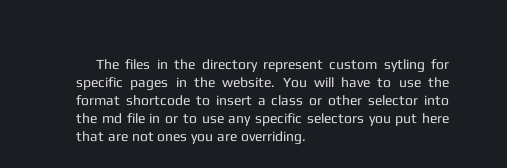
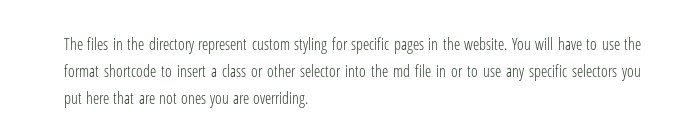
[383,59,425,73] sytling -> [294,37,328,54] styling

